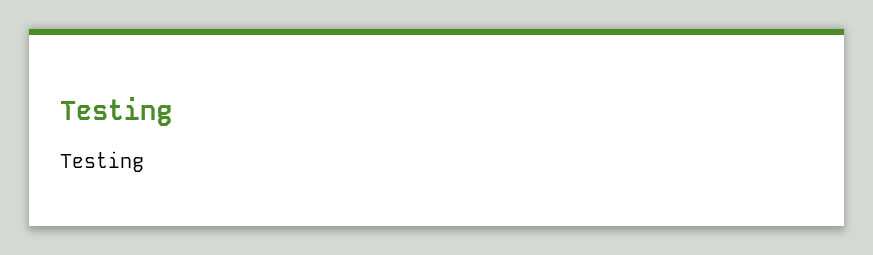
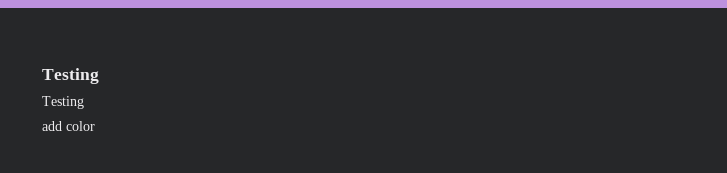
(144, 161) none -> [42,121,95,131] // add color

